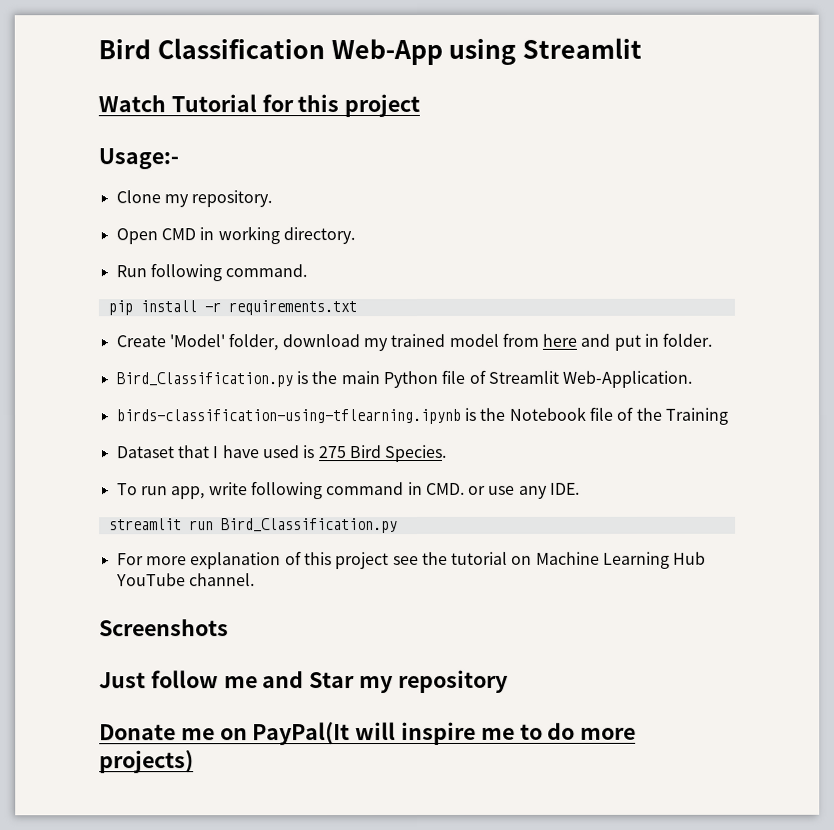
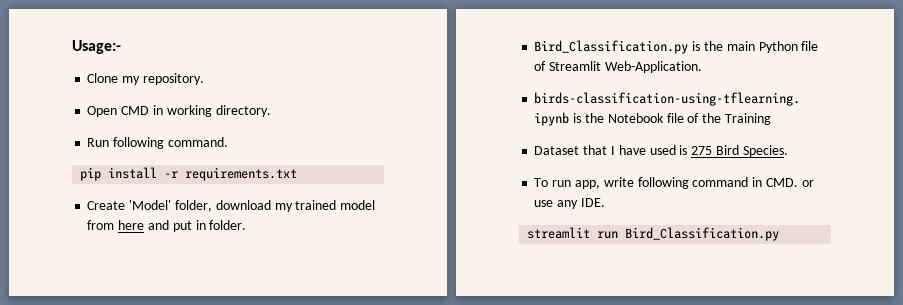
[98,37,642,66] [98,93,421,118] Bird Classification Web-App using Streamlit // Watch Tutorial for this project // -> (72, 47) none
[116,551,707,570] [115,573,255,587] [99,619,229,637] [99,669,509,694] [99,721,637,746] [99,750,194,774] // For more explanation of this project see the tutorial on Machine Learning Hub YouTube channel. // Screenshots // Just follow me and Star my repository // Donate me on PayPal(It will inspire me to do more projects) -> (780, 234) none

